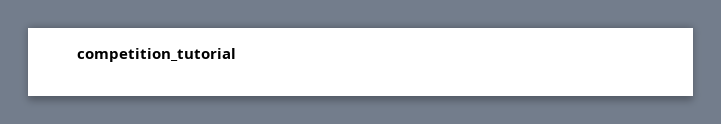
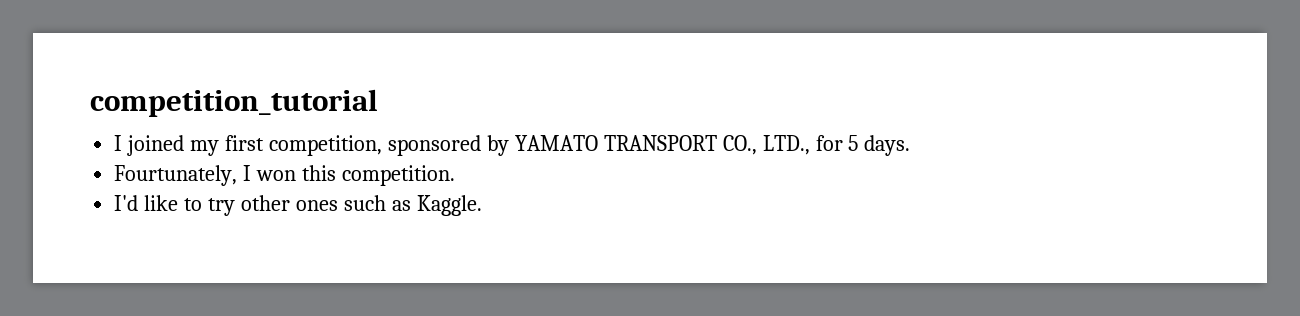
(236, 55) none -> [114,135,911,156] [114,165,455,186] [114,195,482,216] // I joined my first competition, sponsored by YAMATO TRANSPORT CO., LTD., for 5 days. // Fourtunately, I won this competition. // I'd like to try other ones such as Kaggle.

